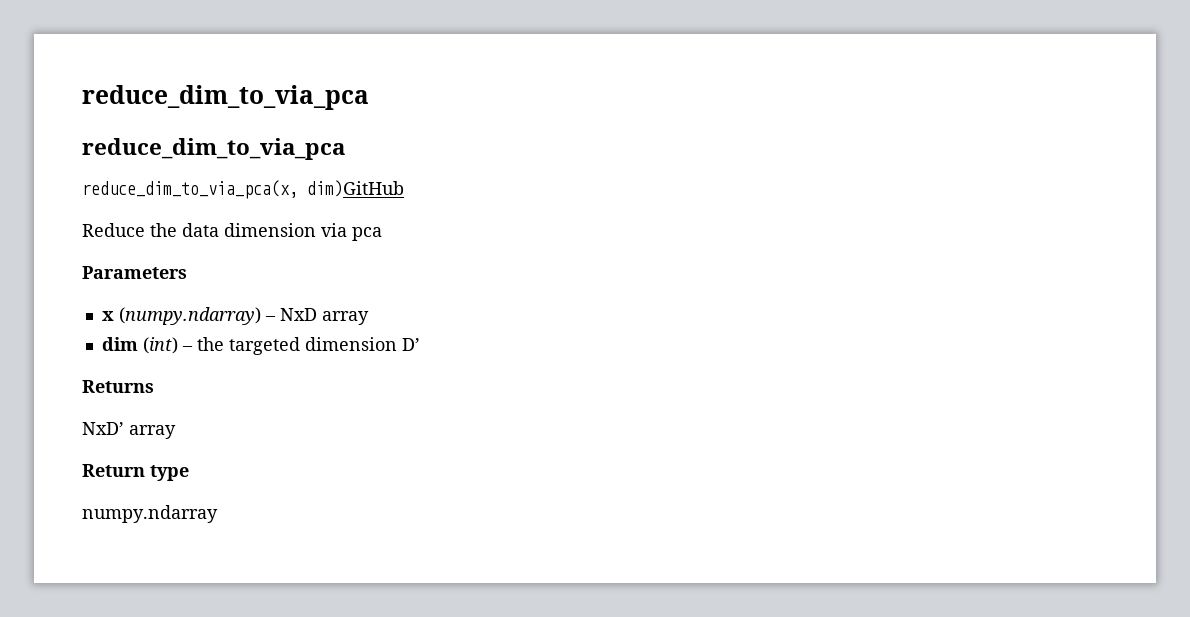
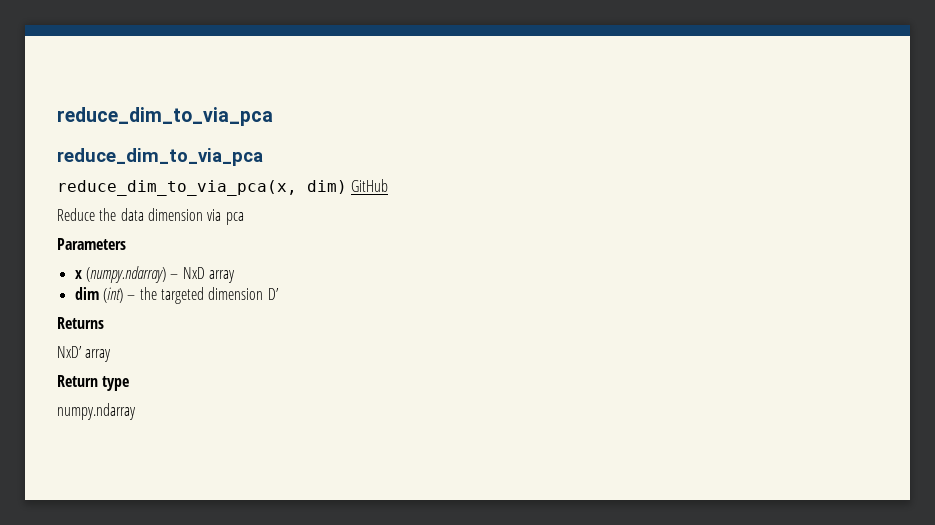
[307,180,404,197] dim)GitHub -> [307,179,389,194] dim) GitHub

